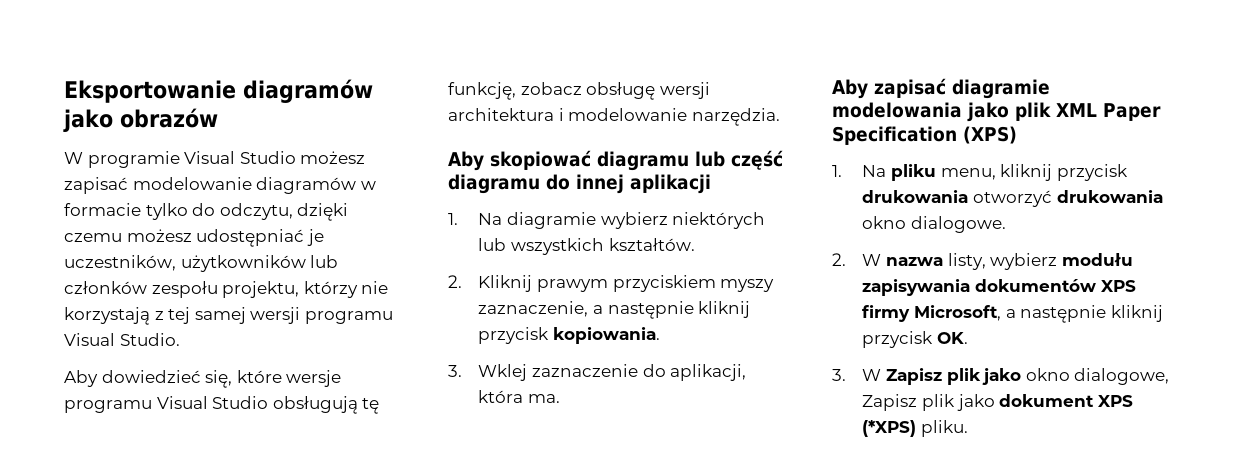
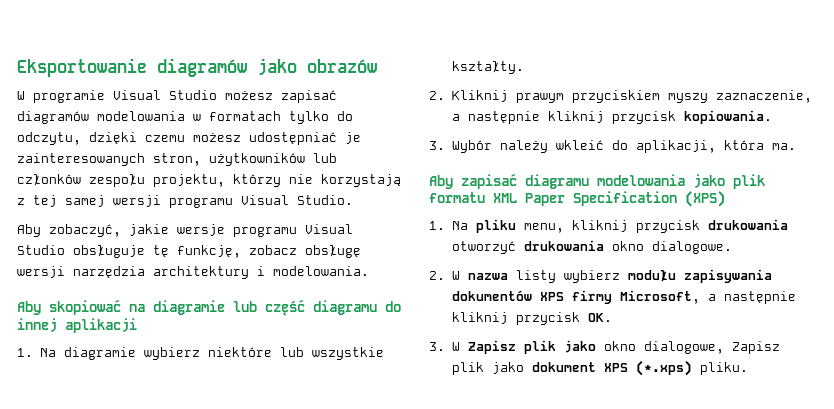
[132,177,376,194] [64,203,141,216] modelowanie diagramów w formacie -> [17,111,281,124] diagramów modelowania w formatach
[64,255,176,271] uczestników, -> [17,153,201,166] zainteresowanych stron,
[101,370,282,388] dowiedzieć się, które -> [49,224,169,237] zobaczyć, jakie
[272,396,358,414] obsługują -> [73,245,145,258] obsługuje
[448,108,780,126] architektura i modelowanie narzędzia. -> [73,266,369,279] narzędzia architektury i modelowania.
[597,151,689,171] diagramu -> [129,300,225,315] na diagramie
[672,212,766,229] [478,238,695,255] niektórych lub wszystkich kształtów. -> [207,347,384,360] [451,61,524,74] niektóre lub wszystkie kształty.
[478,364,638,381] Wklej zaznaczenie -> [451,140,604,153] Wybór należy wkleić
[952,79,1050,99] diagramie -> [525,174,589,189] diagramu
(1051, 111) none -> [429,192,485,203] formatu
[947,253,986,270] listy, -> [515,270,556,283] listy
[862,420,917,437] (*XPS) -> [635,360,692,376] (*.xps)

